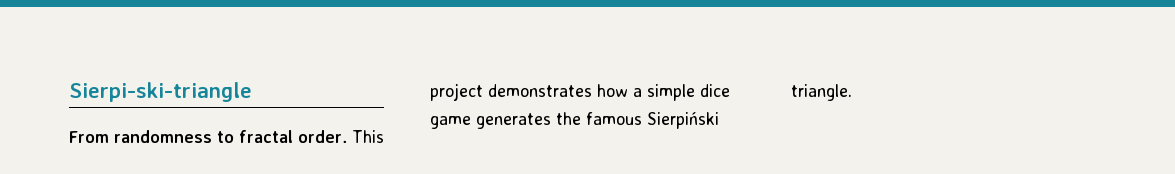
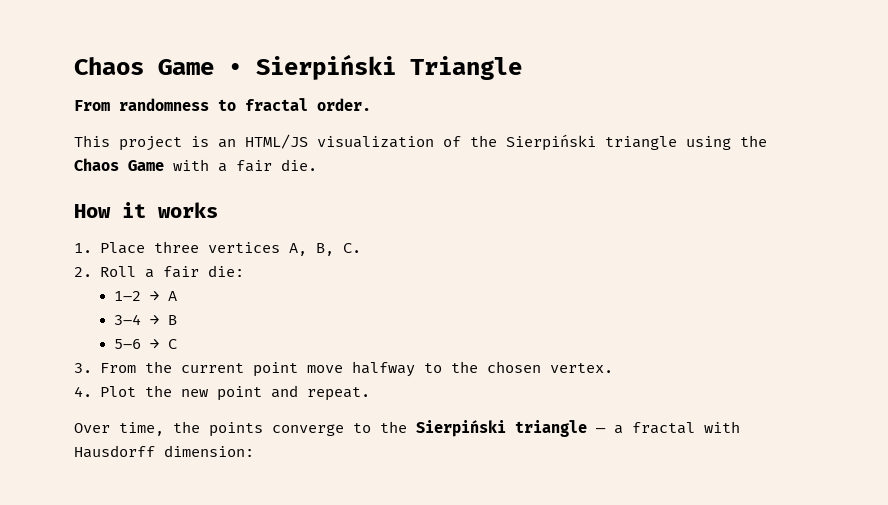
[69,82,252,102] Sierpi-ski-triangle -> [74,54,522,80] Chaos Game • Sierpiński Triangle
(347, 136) none -> (371, 104) //
[488,84,730,101] [430,112,719,129] [791,84,852,101] demonstrates how a simple dice game generates the famous Sierpiński triangle. -> [191,134,767,151] [74,158,317,172] [74,202,218,218] [74,241,361,256] [74,265,244,278] [113,290,177,301] [113,314,177,325] [113,338,177,349] [74,361,613,377] [74,385,370,401] [74,420,740,437] [74,445,254,458] is an HTML/JS visualization of the Sierpiński triangle using the Chaos Game with a fair die. // How it works // 1. Place three vertices A, B, C. // 2. Roll a fair die: // 1–2 → A // 3–4 → B // 5–6 → C // 3. From the current point move halfway to the chosen vertex. // 4. Plot the new point and repeat. // Over time, the points converge to the Sierpiński triangle — a fractal with Hausdorff dimension:

